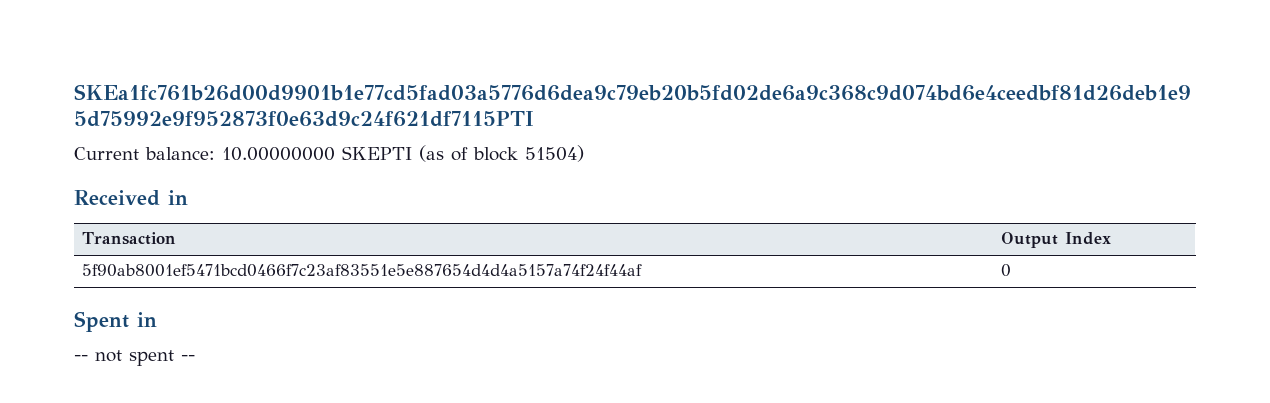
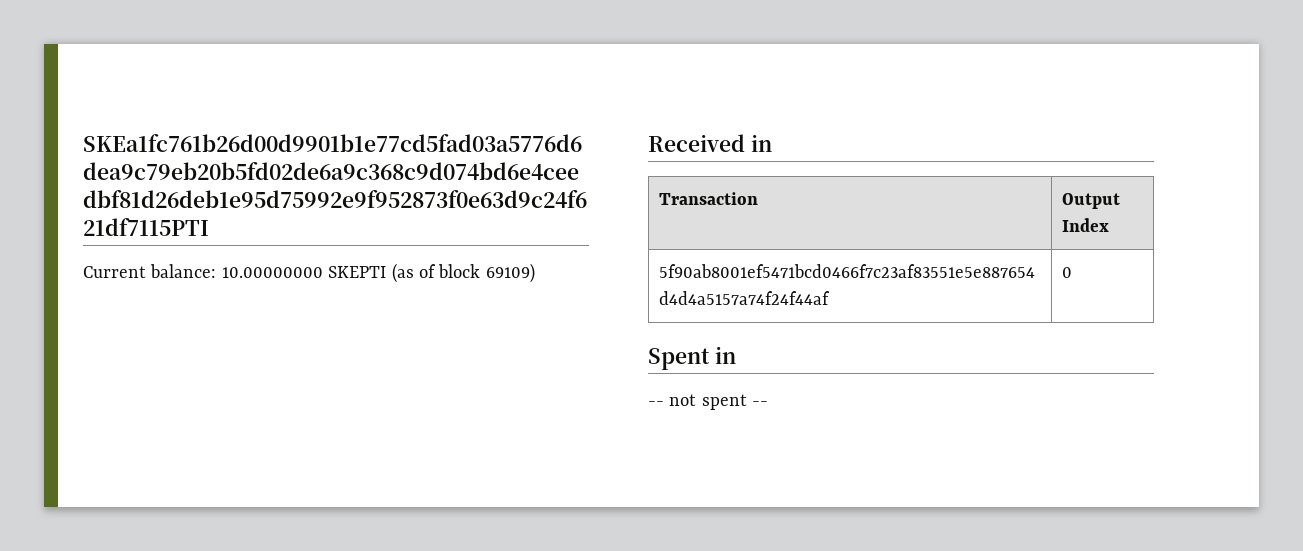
[525,145,584,162] 51504) -> [485,263,535,283] 69109)

